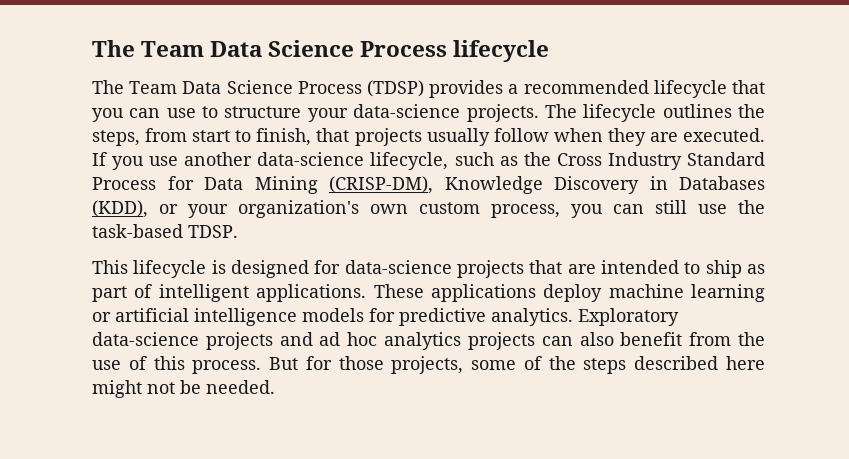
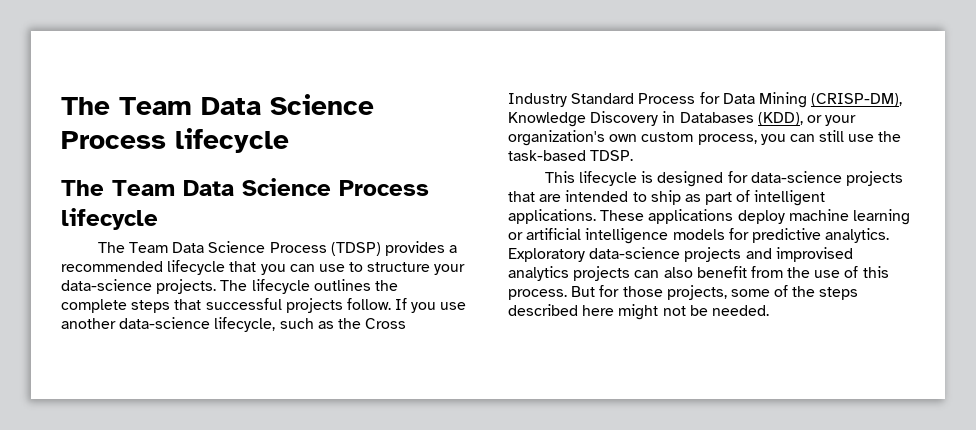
[92,40,550,62] The Team Data Science Process lifecycle -> [61,94,374,115] [61,128,289,153] [61,178,429,196] [61,208,158,230] The Team Data Science Process lifecycle // The Team Data Science Process lifecycle
[92,128,766,146] steps, from start to finish, that projects usually follow when they are executed. -> [61,298,391,313] complete steps that successful projects follow.
[319,332,378,346] ad hoc -> [775,247,853,262] improvised

